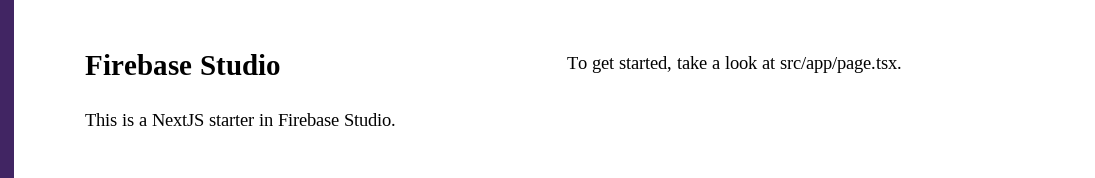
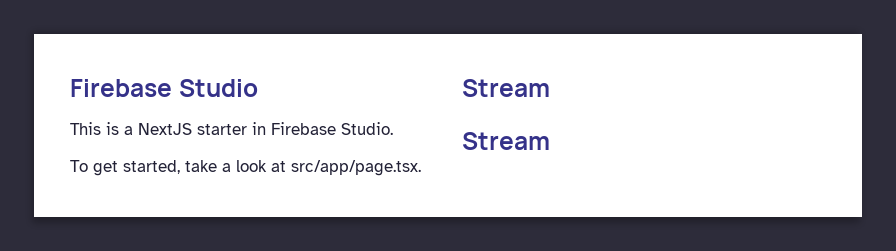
(902, 65) none -> [462,79,550,97] [462,132,550,150] // Stream // Stream

